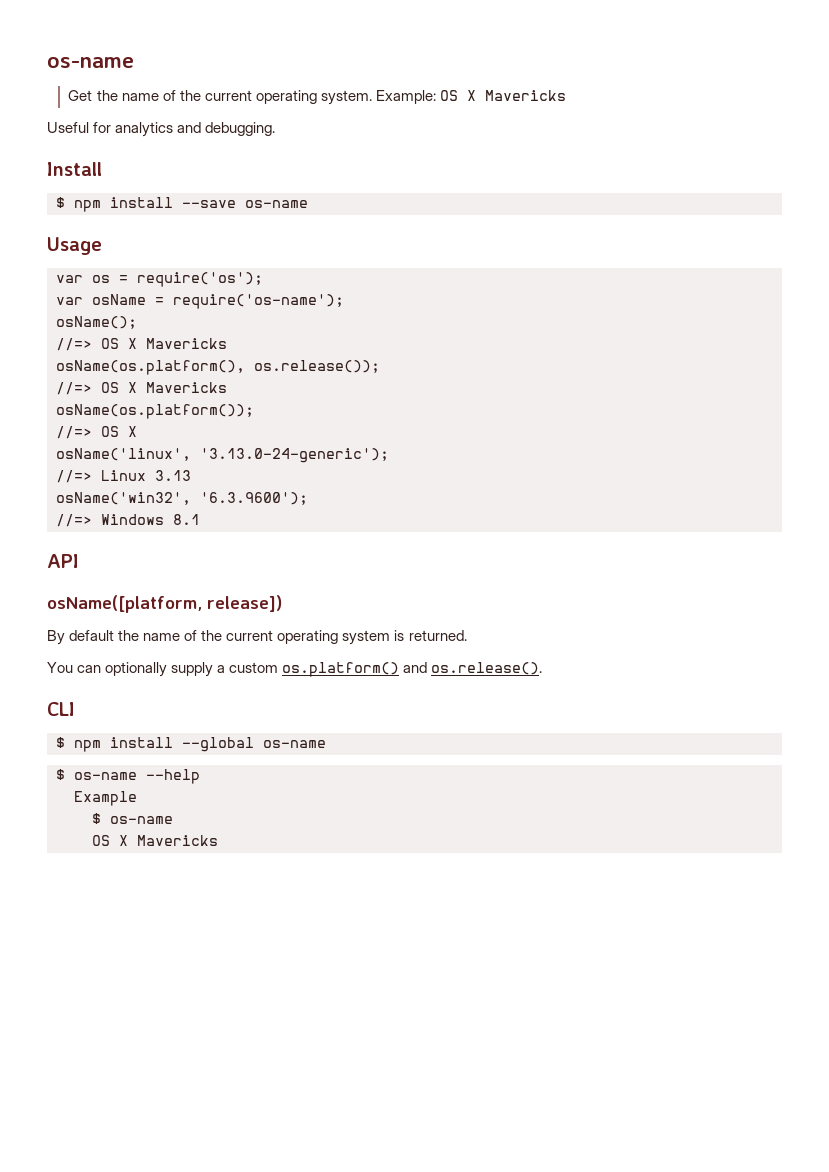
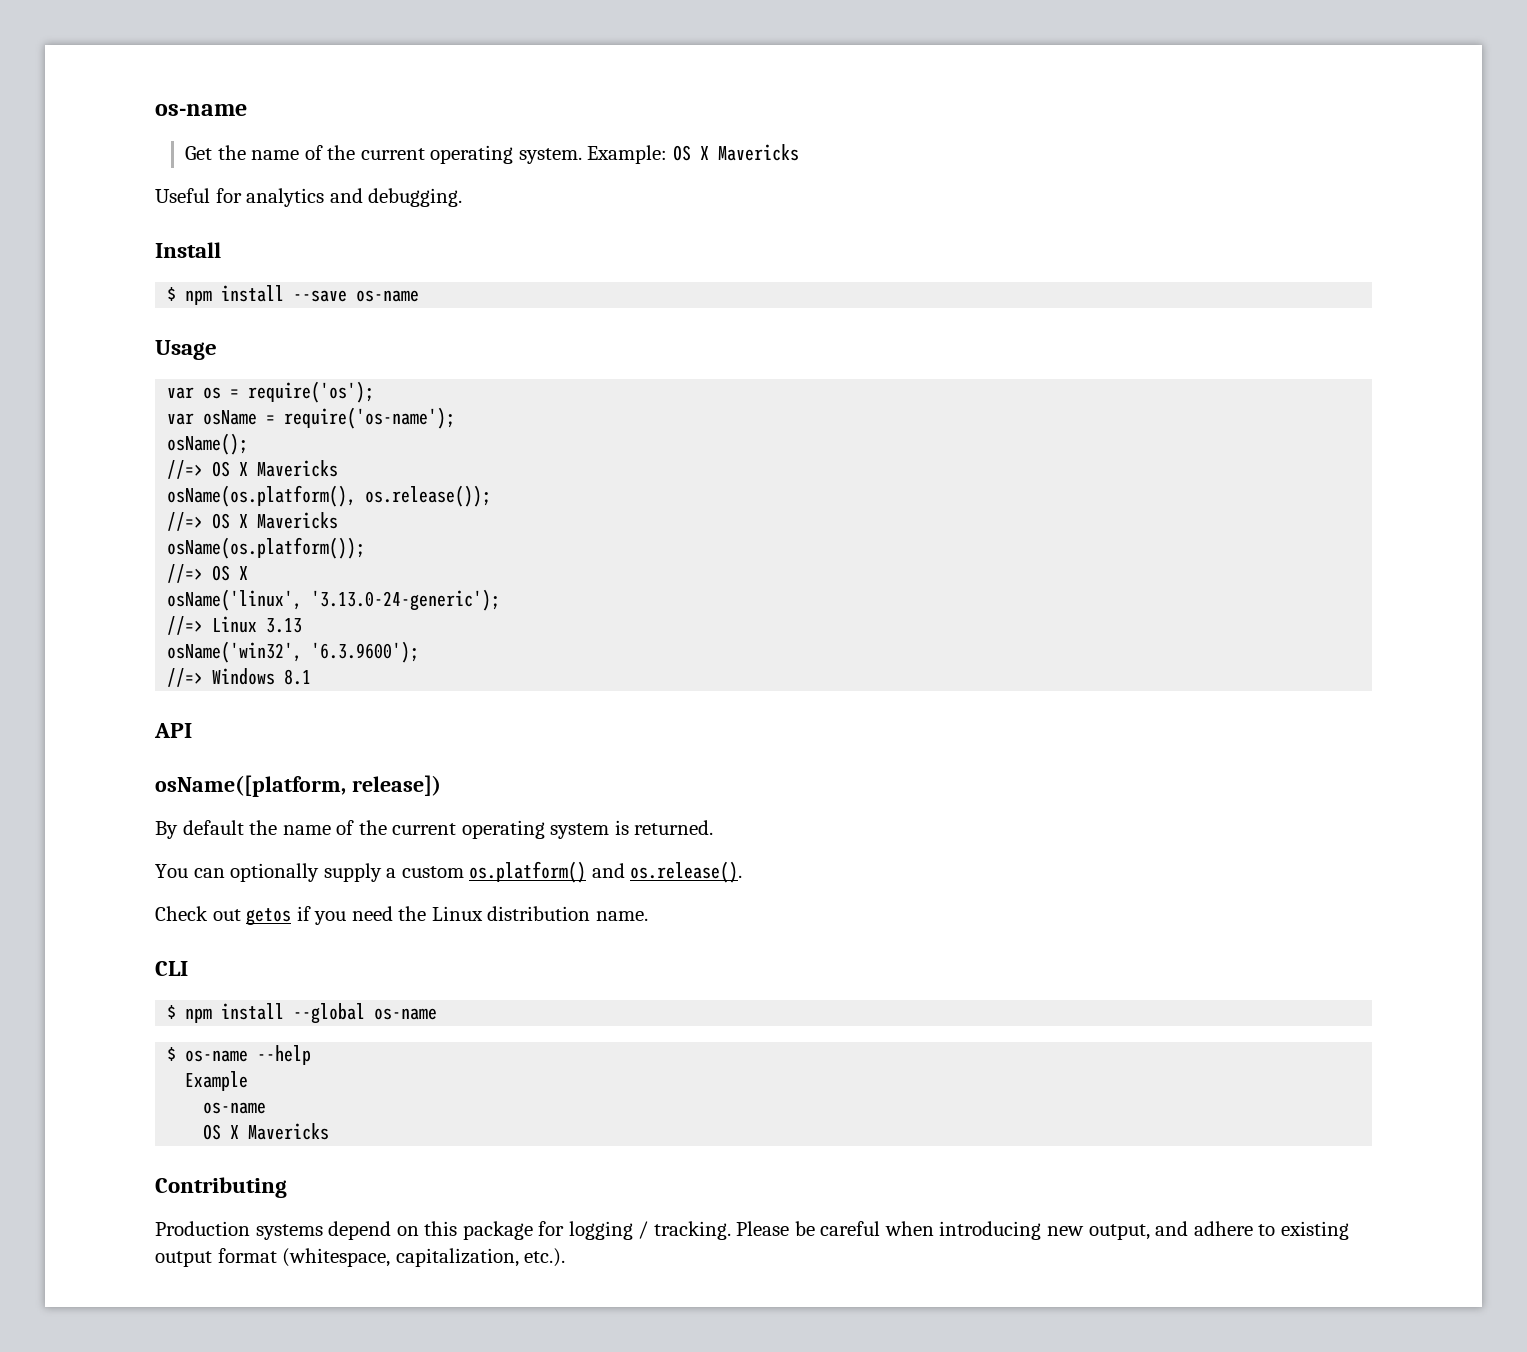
(543, 668) none -> [155,906,648,926] // Check out getos if you need the Linux distribution name.
[92,813,101,824] $ -> (249, 1081) none
(218, 840) none -> [155,1177,287,1198] [155,1221,1349,1240] [155,1248,566,1267] // Contributing // Production systems depend on this package for logging / tracking. Please be careful when introducing new output, and adhere to existing output format (whitespace, capitalization, etc.).

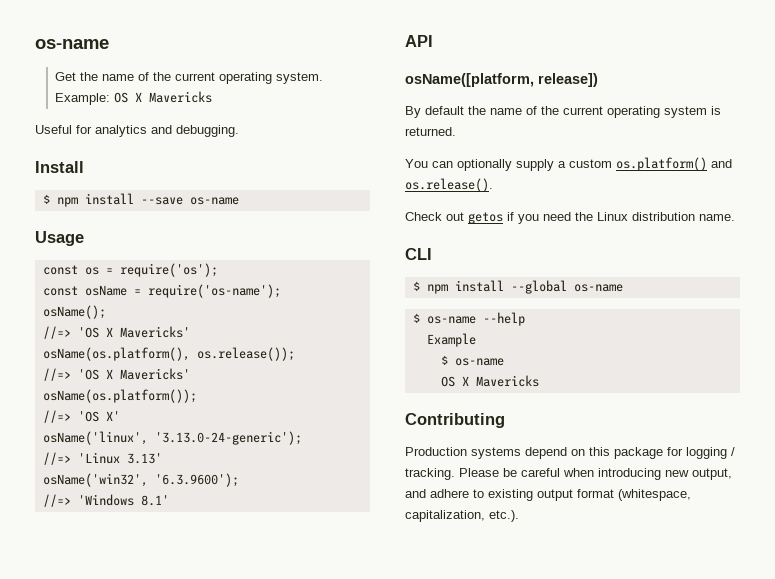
[167,387,195,399] var -> [42,265,78,275] const
[167,413,195,425] var -> [42,286,78,296] const
[212,460,339,477] OS X Mavericks -> [77,326,190,338] 'OS X Mavericks'
[212,512,339,529] OS X Mavericks -> [77,368,190,380] 'OS X Mavericks'
[212,565,249,581] OS X -> [77,411,120,422] 'OS X'
[212,616,303,633] Linux 3.13 -> [77,452,162,464] 'Linux 3.13'
[212,668,312,685] Windows 8.1 -> [77,494,169,506] 'Windows 8.1'
(249, 1081) none -> [440,355,448,365] $

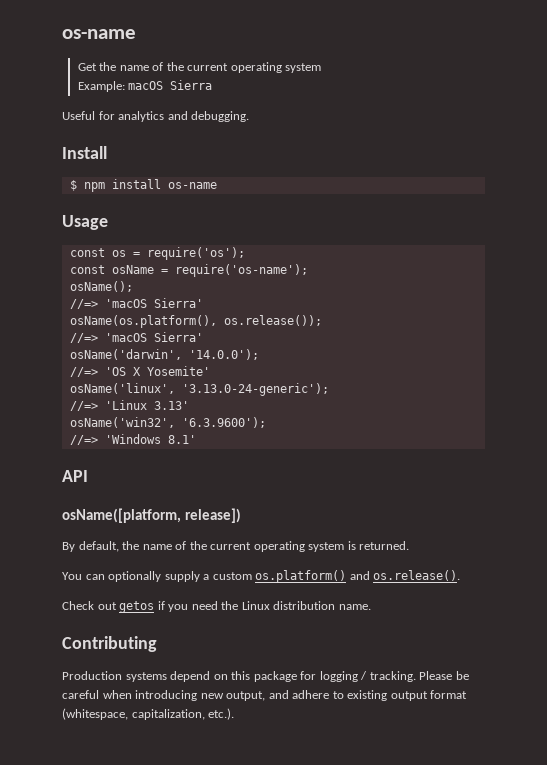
[276,72,324,84] [55,91,213,105] system. Example: OS X Mavericks -> [285,63,322,73] [77,80,213,92] system // Example: macOS Sierra
[140,197,183,205] --save -> (161, 184) none
[77,326,190,338] 'OS X Mavericks' -> [104,298,203,308] 'macOS Sierra'
[77,368,190,380] [42,389,197,403] [42,410,120,423] 'OS X Mavericks' // osName(os.platform()); // //=> 'OS X' -> [104,332,203,342] [69,349,259,360] [69,366,210,377] 'macOS Sierra' // osName('darwin', '14.0.0'); // //=> 'OS X Yosemite'
[425,106,464,115] default -> [78,541,119,552] default,
[405,248,432,260] [412,280,623,294] [412,312,525,326] [426,333,476,347] [440,355,504,366] [440,375,539,387] // CLI // $ npm install --global os-name // $ os-name --help // Example // $ os-name // OS X Mavericks -> (371, 607) none

